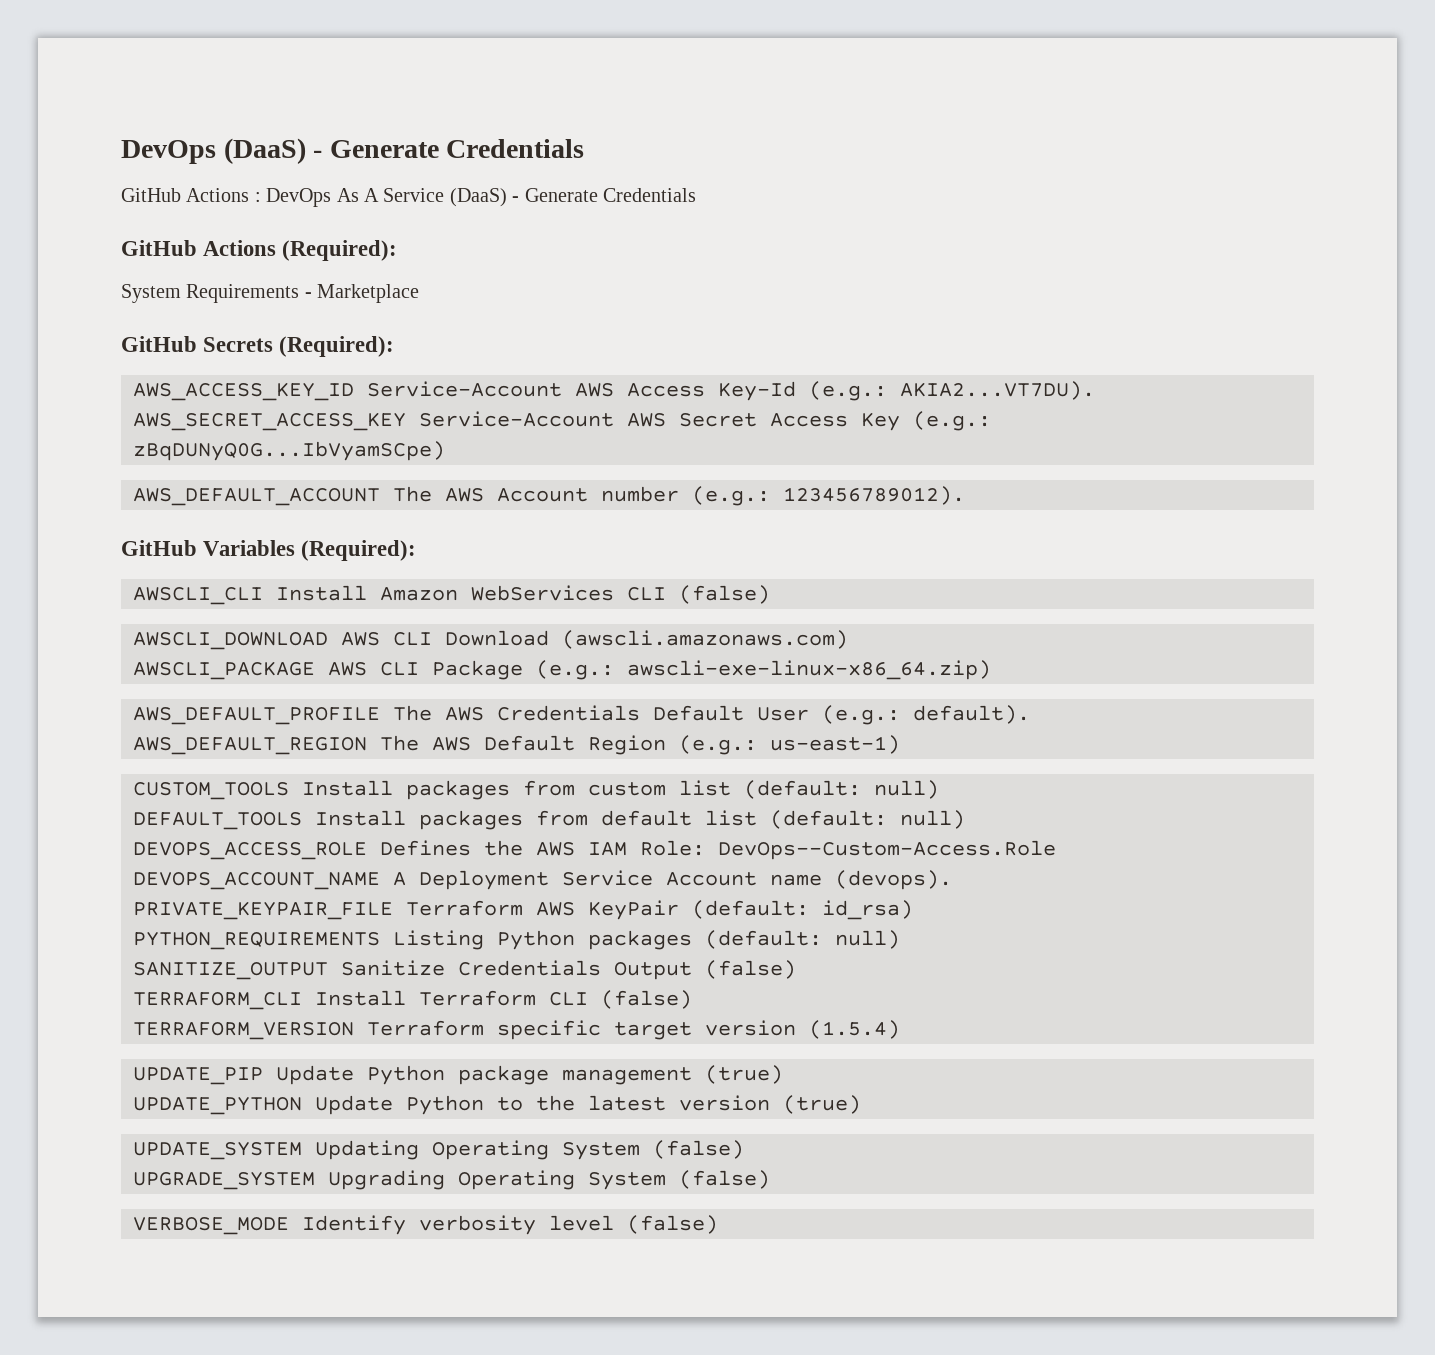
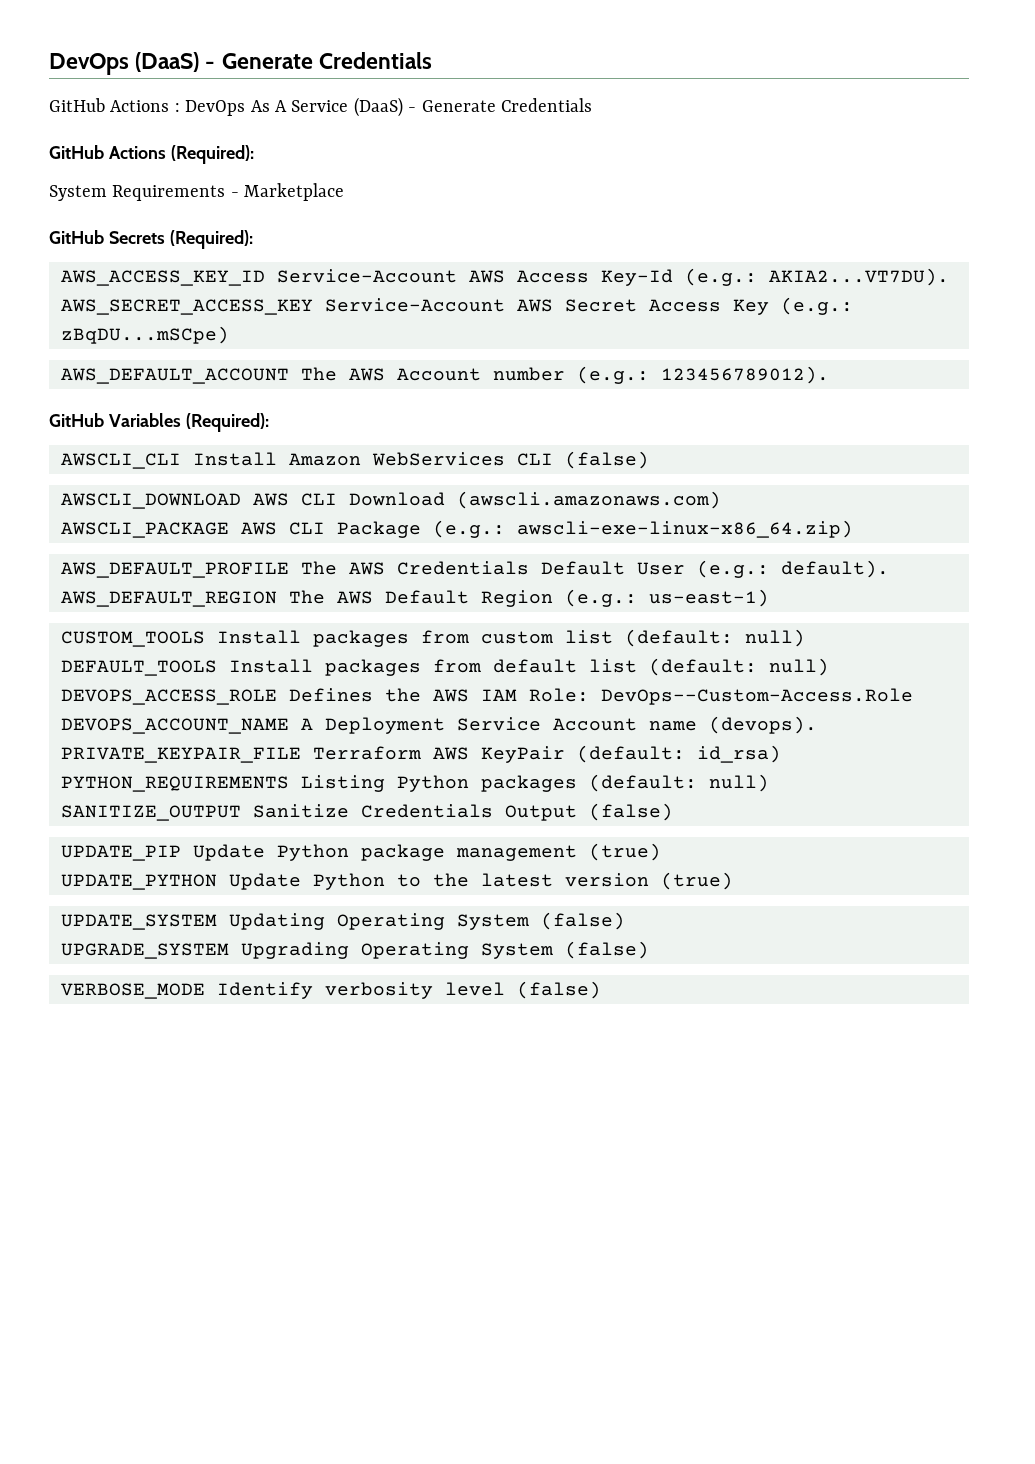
[133,441,445,461] zBqDUNyQ0G...IbVyamSCpe) -> [61,326,229,344] zBqDU...mSCpe)
[133,990,692,1010] [133,1020,900,1040] // TERRAFORM_CLI Install Terraform CLI (false) // TERRAFORM_VERSION Terraform specific target version (1.5.4) -> (673, 812) none

